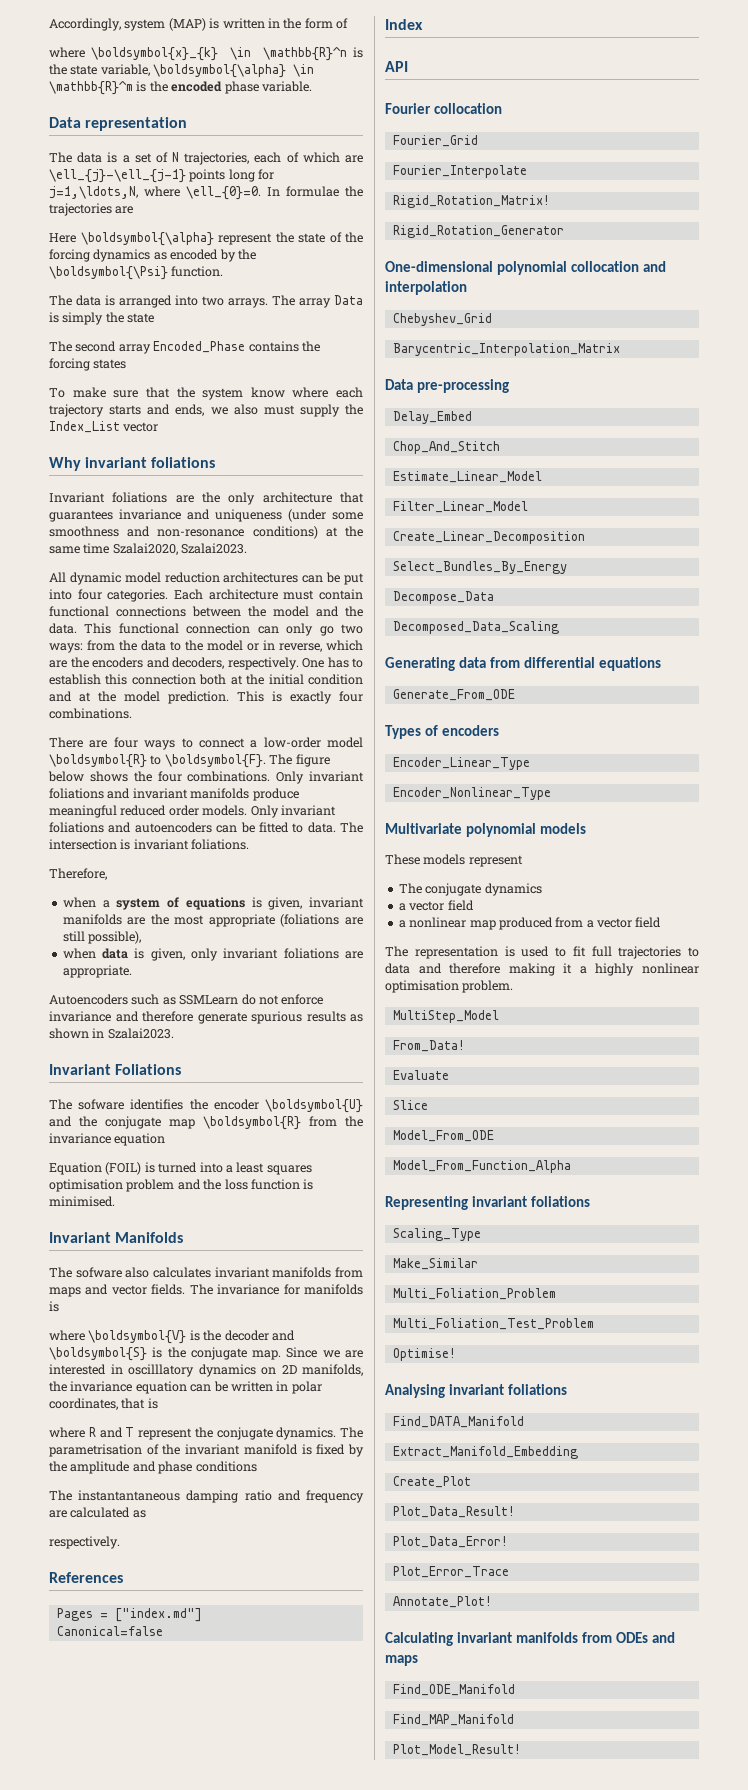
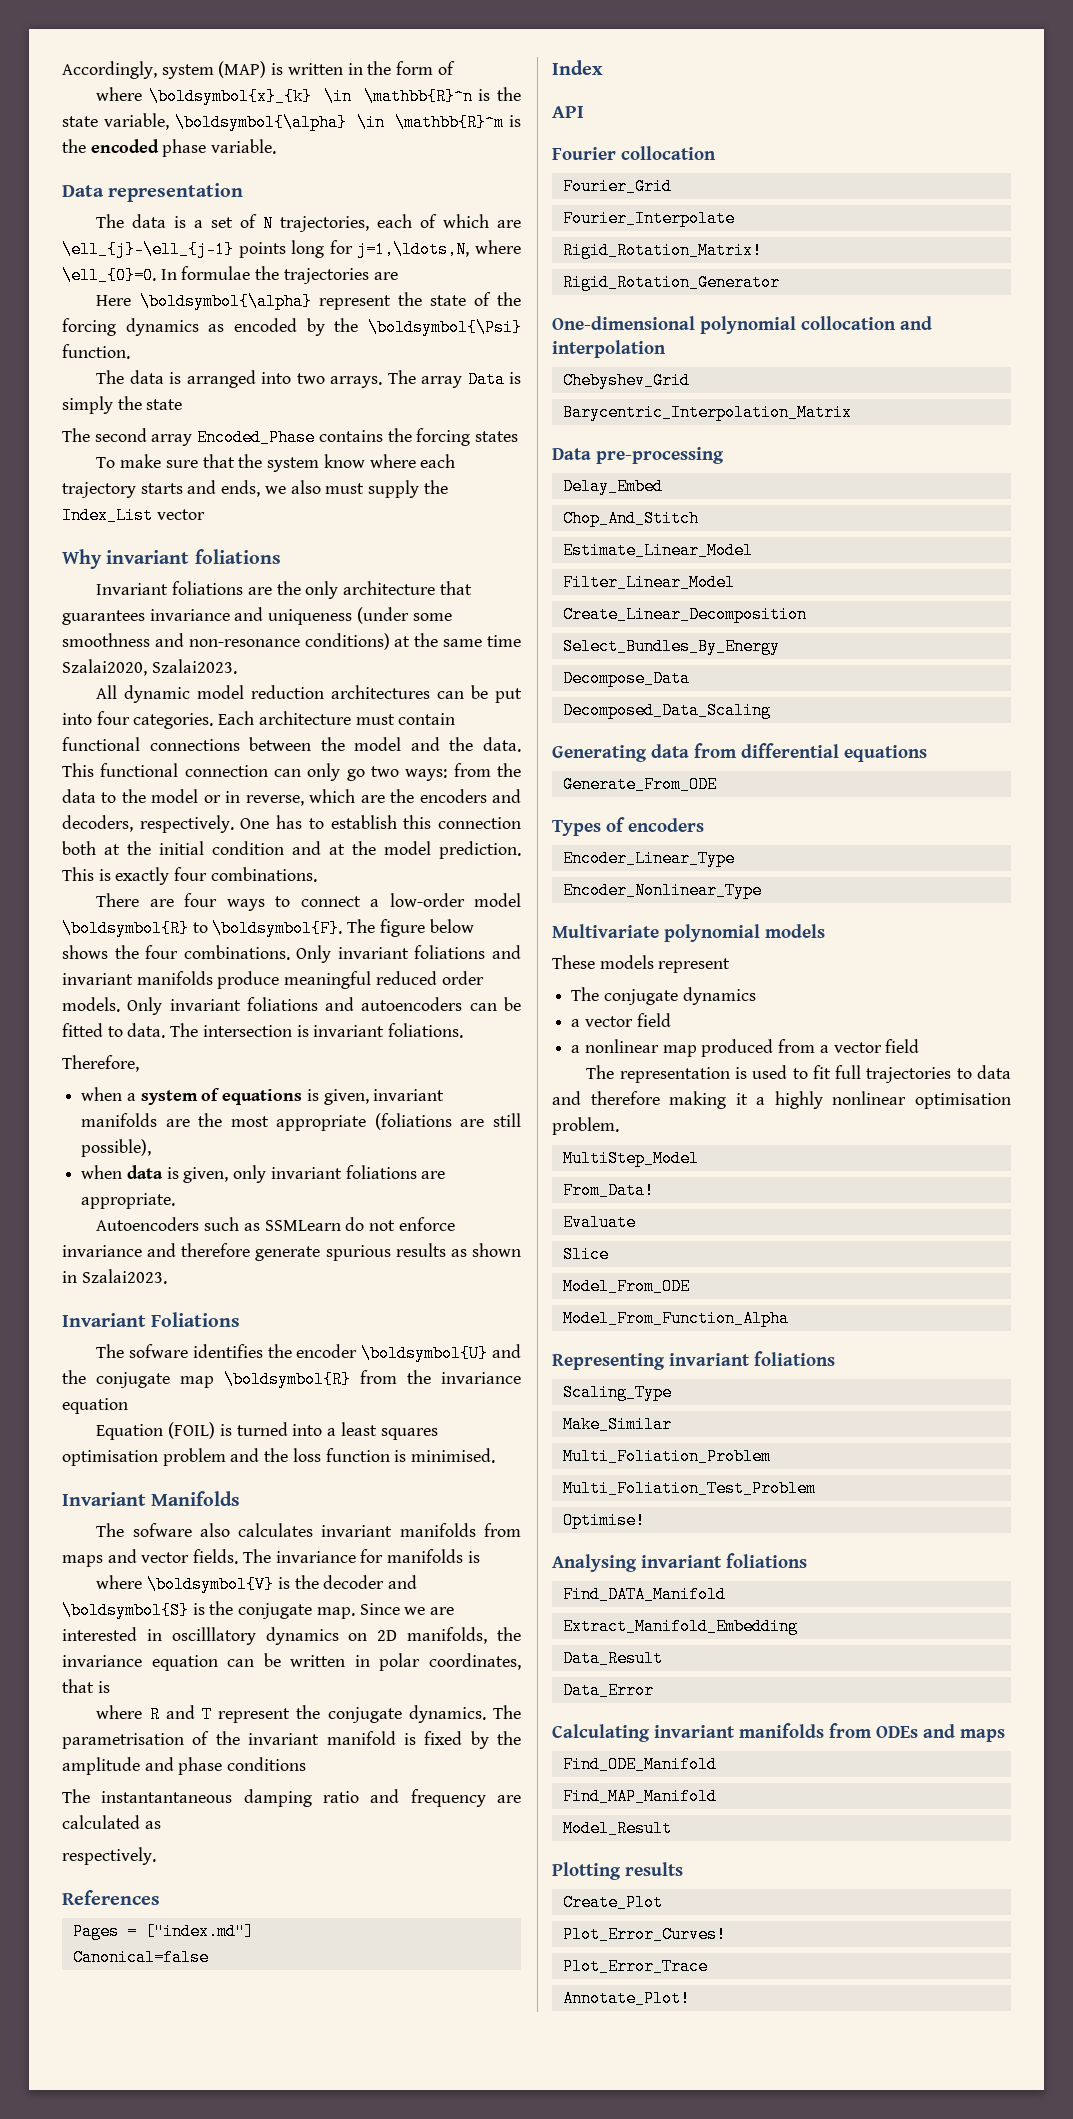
[392,1476,471,1488] [392,1506,515,1518] [392,1536,508,1548] [392,1566,509,1578] [392,1596,492,1608] Create_Plot // Plot_Data_Result! // Plot_Data_Error! // Plot_Error_Trace // Annotate_Plot! -> [562,1650,663,1667] [562,1682,654,1699] Data_Result // Data_Error
[392,1744,521,1756] Plot_Model_Result! -> [562,1820,672,1837] [552,1862,683,1880] [562,1894,663,1911] [562,1926,726,1943] [562,1958,708,1975] [562,1990,690,2007] Model_Result // Plotting results // Create_Plot // Plot_Error_Curves! // Plot_Error_Trace // Annotate_Plot!

